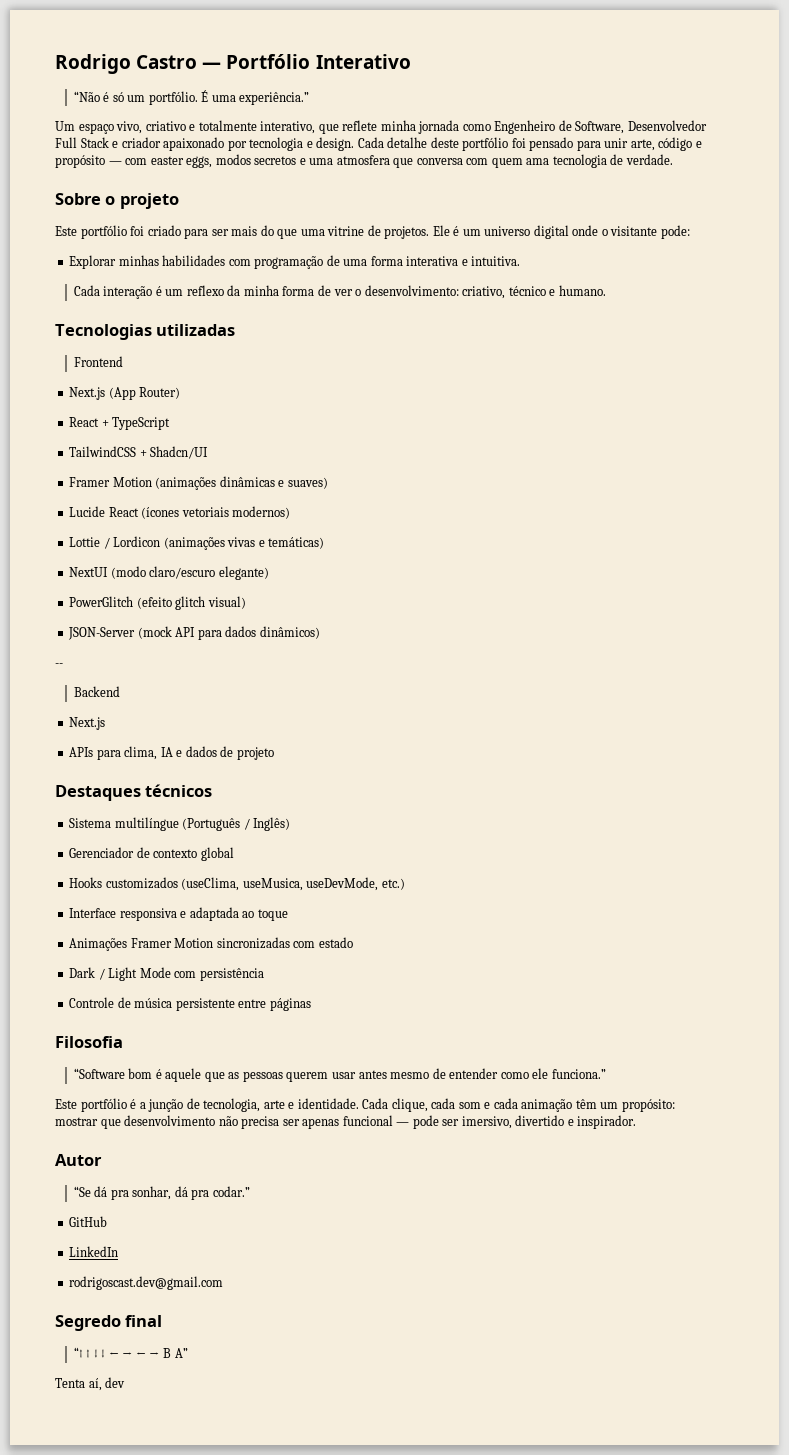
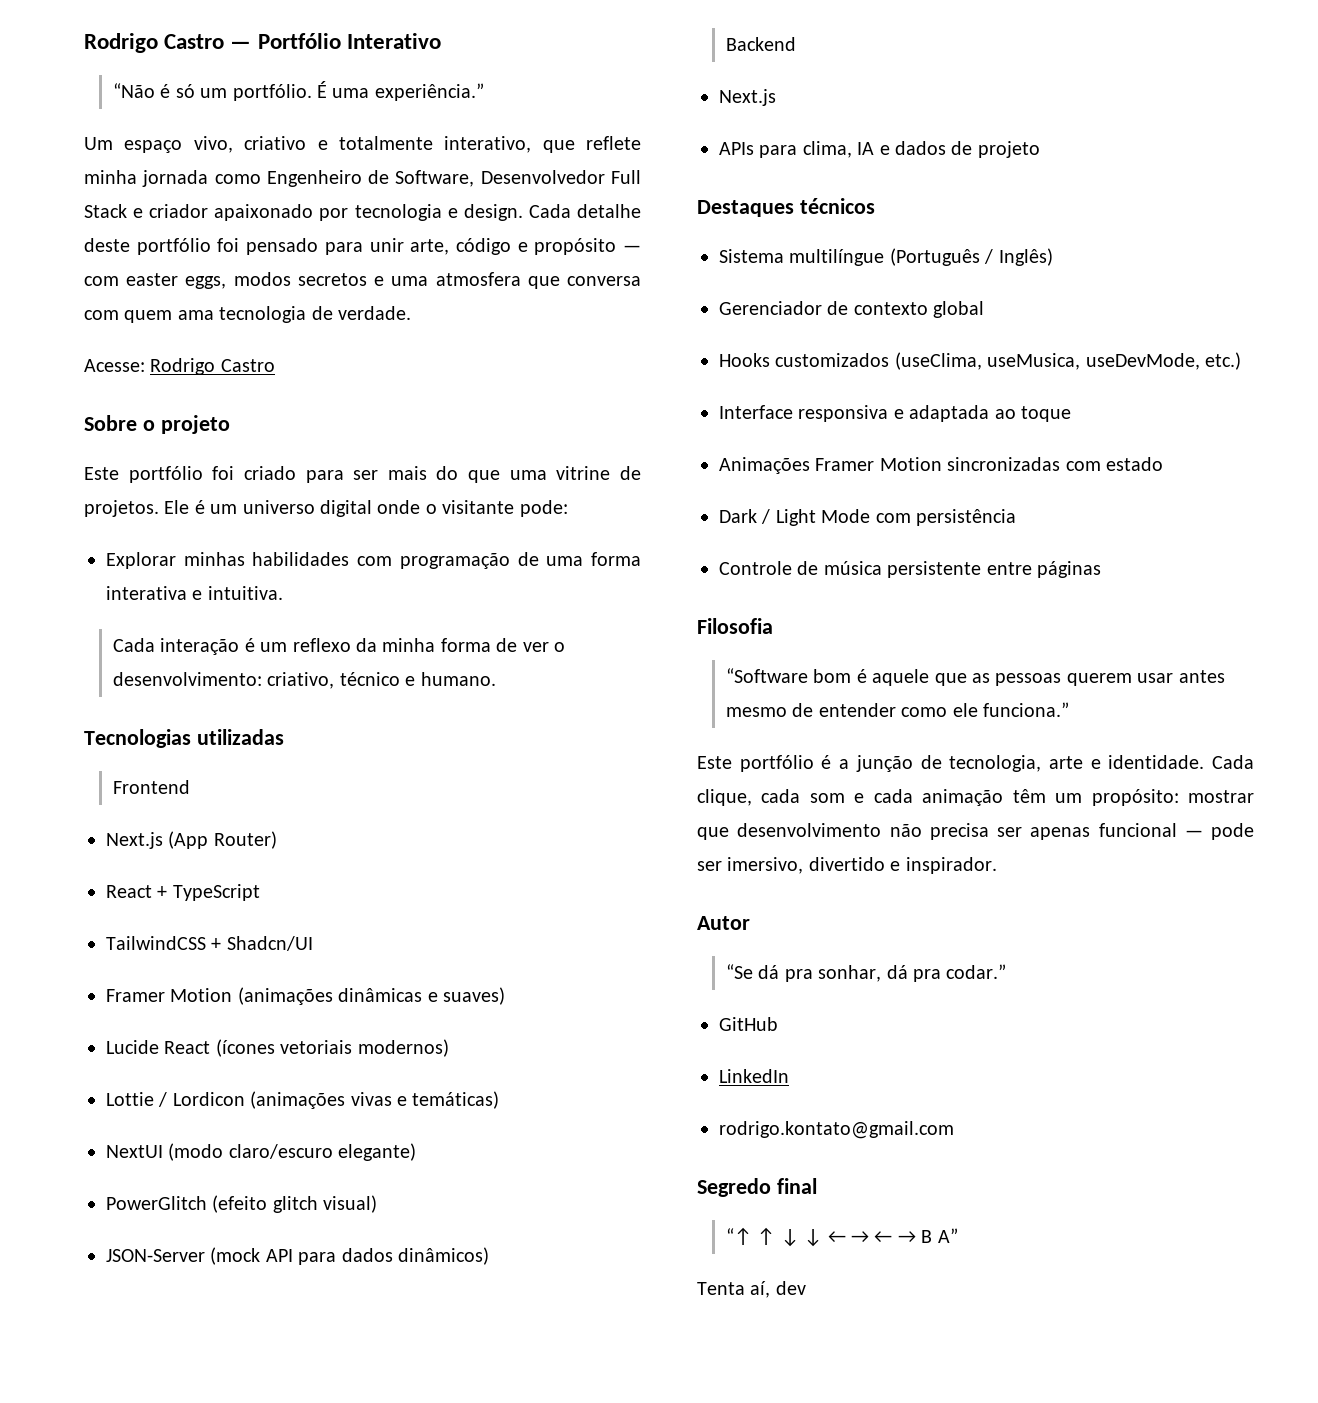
(673, 159) none -> [84,358,275,375] // Acesse: Rodrigo Castro
[55,663,63,667] // -- -> (489, 1256) none
[69,1276,224,1290] rodrigoscast.dev@gmail.com -> [719,1121,954,1139] rodrigo.kontato@gmail.com

